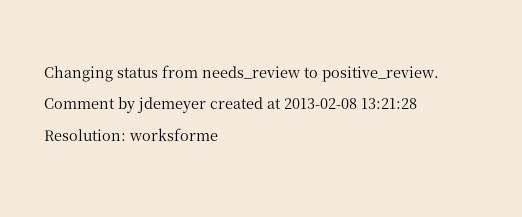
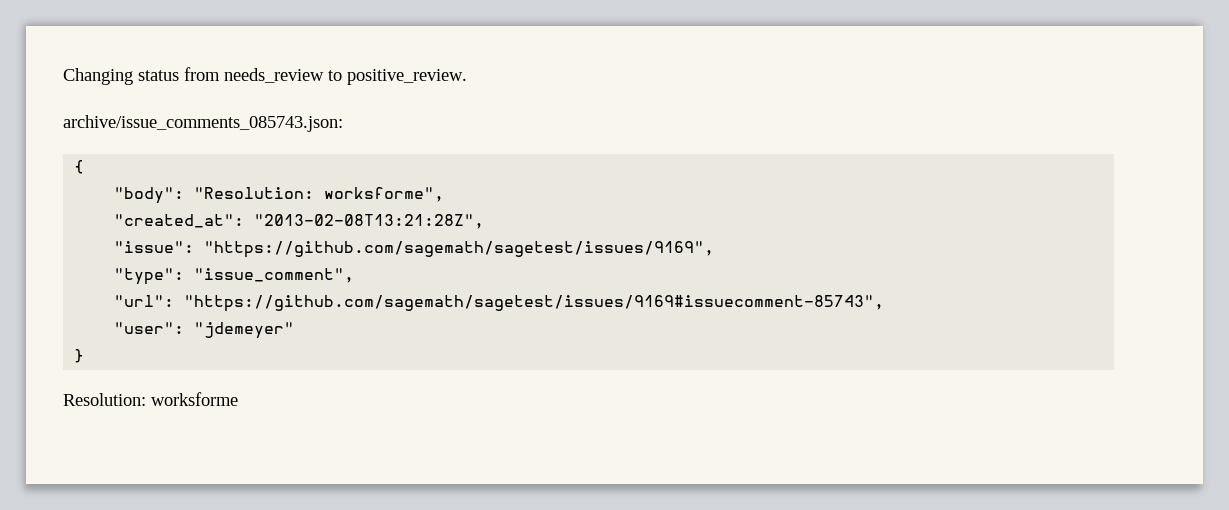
[44,97,417,113] Comment by jdemeyer created at 2013-02-08 13:21:28 -> [63,115,343,132] [74,160,85,174] [114,187,445,204] [114,214,485,229] [114,241,715,258] [114,268,355,285] [114,295,885,312] [114,322,295,339] [74,349,85,363] archive/issue_comments_085743.json: // { // "body": "Resolution: worksforme", // "created_at": "2013-02-08T13:21:28Z", // "issue": "https://github.com/sagemath/sagetest/issues/9169", // "type": "issue_comment", // "url": "https://github.com/sagemath/sagetest/issues/9169#issuecomment-85743", // "user": "jdemeyer" // }

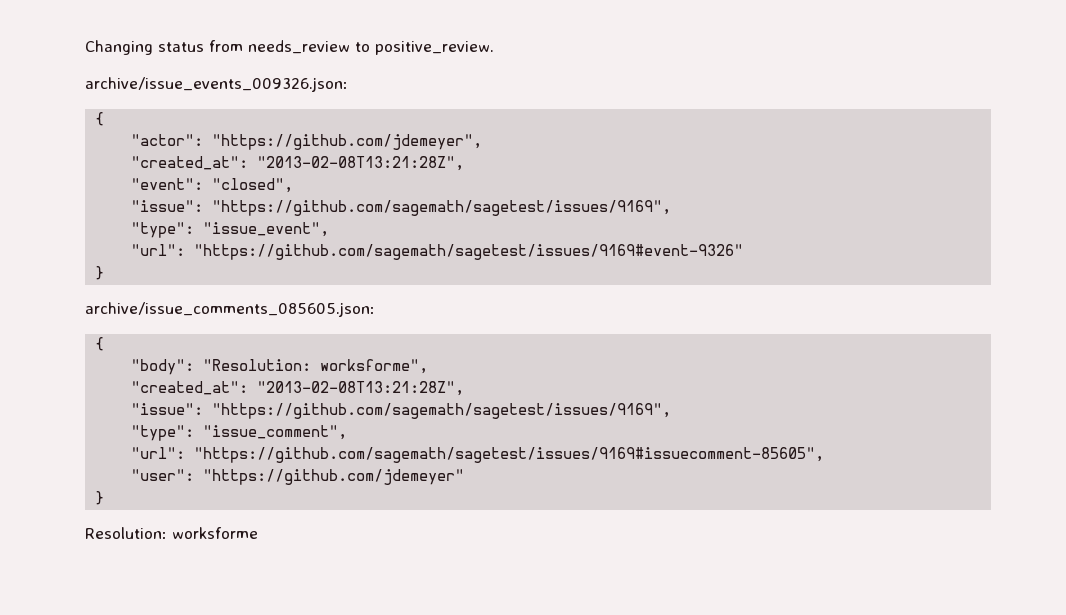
[63,115,343,132] archive/issue_comments_085743.json: -> [85,77,348,92] [95,112,105,126] [131,134,483,150] [131,156,465,171] [131,178,294,193] [131,200,672,216] [131,222,330,238] [131,244,744,260] [95,266,105,280] [85,302,375,317] archive/issue_events_009326.json: // { // "actor": "https://github.com/jdemeyer", // "created_at": "2013-02-08T13:21:28Z", // "event": "closed", // "issue": "https://github.com/sagemath/sagetest/issues/9169", // "type": "issue_event", // "url": "https://github.com/sagemath/sagetest/issues/9169#event-9326" // } // archive/issue_comments_085605.json:
[184,295,885,312] "https://github.com/sagemath/sagetest/issues/9169#issuecomment-85743", -> [194,447,825,463] "https://github.com/sagemath/sagetest/issues/9169#issuecomment-85605",
[194,322,295,339] "jdemeyer" -> [203,469,465,485] "https://github.com/jdemeyer"

